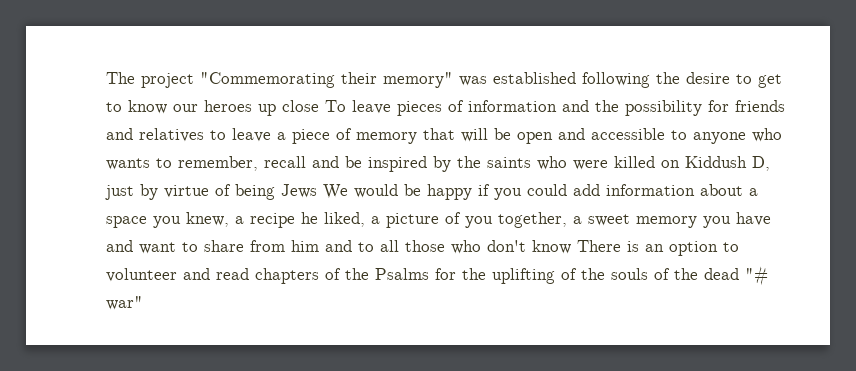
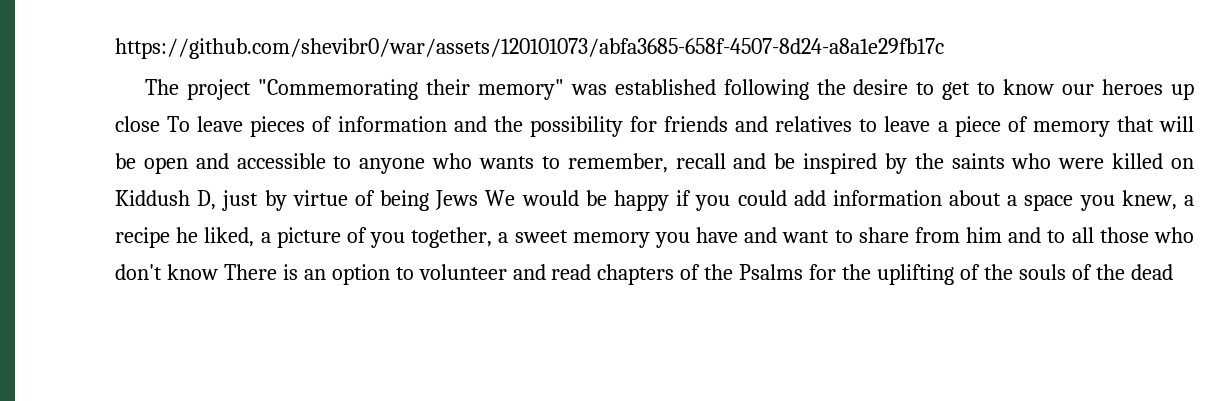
(106, 78) none -> [115,38,944,59] https://github.com/shevibr0/war/assets/120101073/abfa3685-658f-4507-8d24-a8a1e29fb17c //
[745,266,768,286] [106,296,143,310] "# war" -> (1173, 272) none

